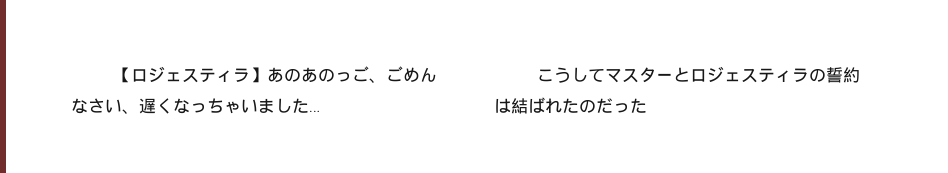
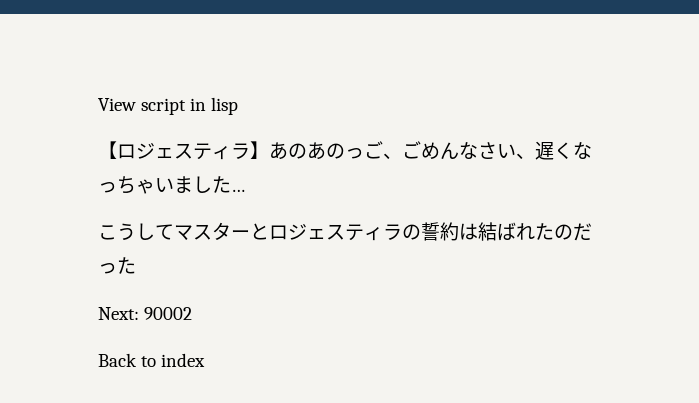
(113, 75) none -> [98,97,239,115] View script in lisp //
(647, 105) none -> [98,307,193,320] [98,353,206,367] // Next: 90002 // Back to index

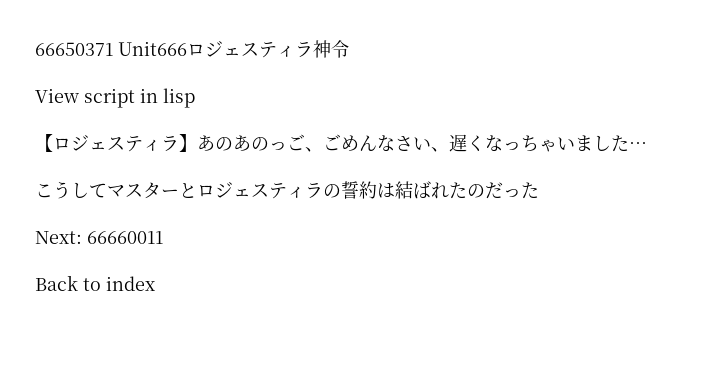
(98, 104) none -> [35,40,349,58] 66650371 Unit666ロジェスティラ神令 //
[144,307,193,320] 90002 -> [87,231,163,244] 66660011

